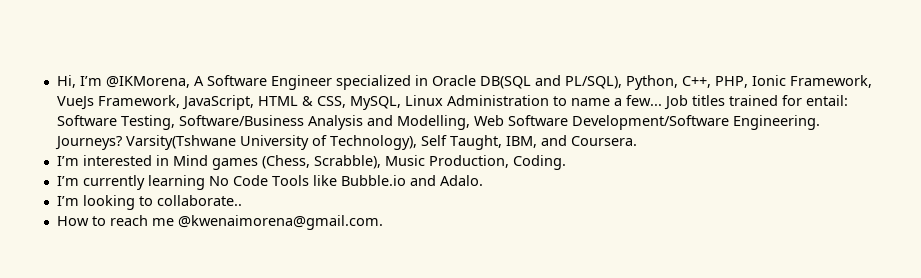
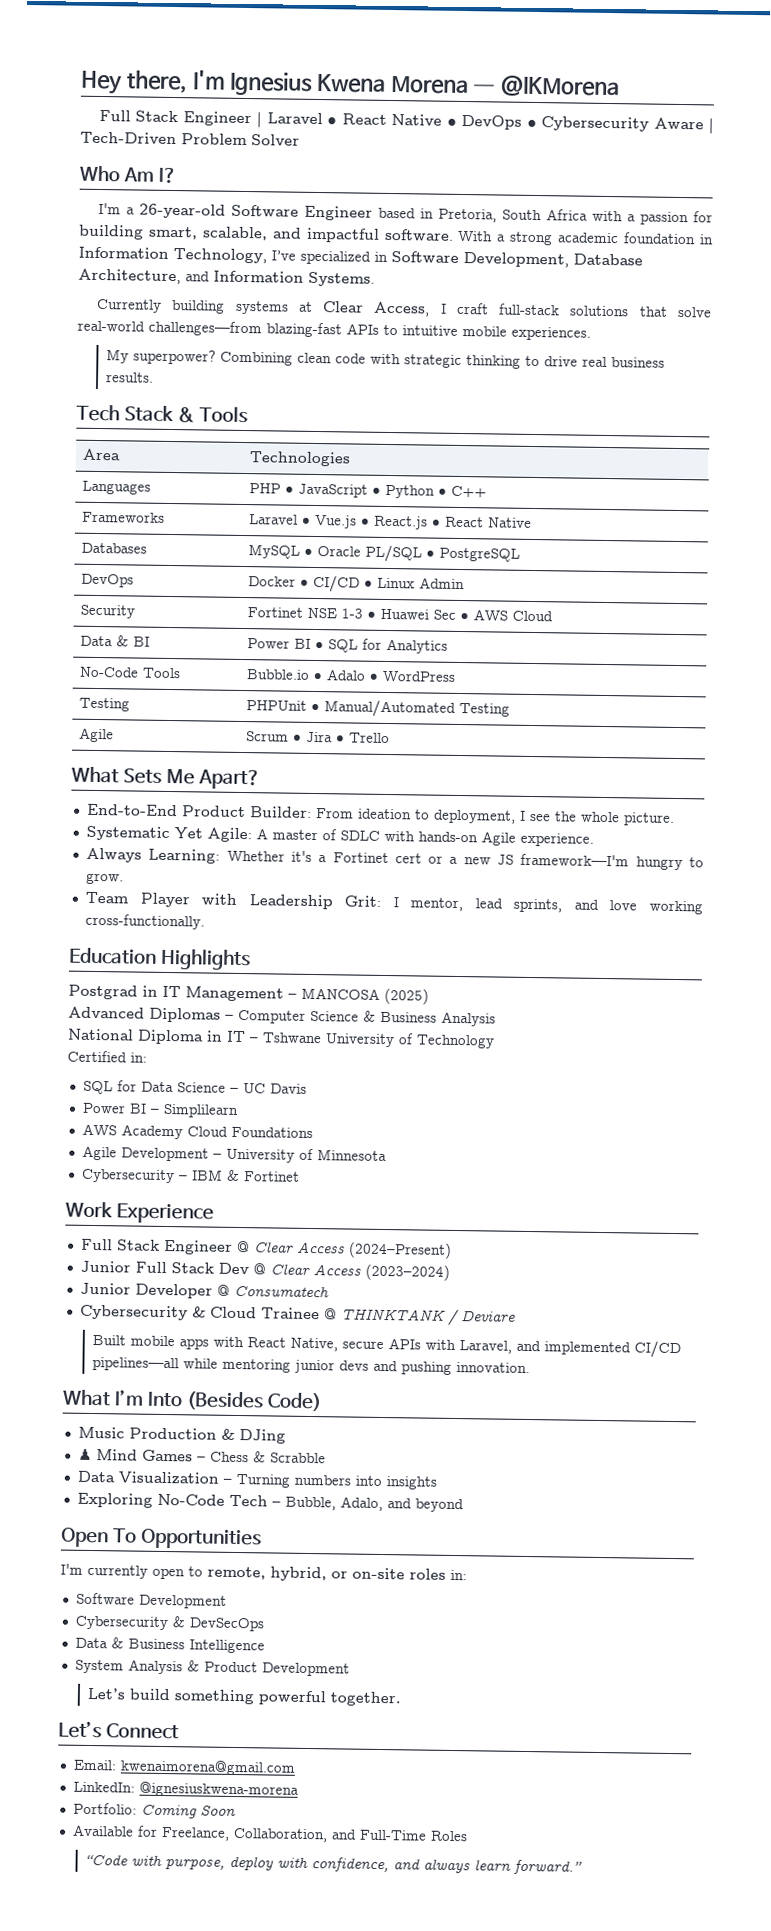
[56,75,872,90] [56,95,848,110] [56,115,820,130] [54,135,637,150] [56,155,566,170] [56,175,483,190] [56,195,242,210] [56,215,383,230] Hi, I’m @IKMorena, A Software Engineer specialized in Oracle DB(SQL and PL/SQL), Python, C++, PHP, Ionic Framework, VueJs Framework, JavaScript, HTML & CSS, MySQL, Linux Administration to name a few... Job titles trained for entail: Software Testing, Software/Business Analysis and Modelling, Web Software Development/Software Engineering. Journeys? Varsity(Tshwane University of Technology), Self Taught, IBM, and Coursera. // I’m interested in Mind games (Chess, Scrabble), Music Production, Coding. // I’m currently learning No Code Tools like Bubble.io and Adalo. // I’m looking to collaborate.. // How to reach me @kwenaimorena@gmail.com. -> [80,70,620,98] [98,109,714,134] [80,131,300,146] [79,165,177,184] [97,202,714,226] [78,224,714,246] [78,246,643,268] [78,268,375,287] [95,298,713,318] [77,320,591,341] [105,349,665,369] [105,372,154,383] [76,404,248,424] [82,448,122,461] [249,451,352,467] [82,480,152,495] [249,483,488,499] [82,511,166,523] [249,514,533,530] [81,542,148,554] [248,544,521,563] [81,573,135,588] [248,574,466,593] [80,604,136,619] [247,607,554,622] [80,635,151,647] [247,638,449,654] [79,666,182,679] [246,669,457,682] [79,697,131,712] [246,699,511,718] [79,727,115,743] [246,731,391,744] [71,766,261,790] [86,803,675,826] [85,825,594,847] [85,847,704,871] [85,872,124,885] [84,891,703,915] [84,913,205,930] [68,947,251,971] [68,984,429,1005] [68,1006,496,1027] [67,1028,495,1049] [67,1050,147,1063] [82,1080,307,1095] [81,1102,239,1118] [81,1123,313,1140] [81,1145,387,1163] [80,1168,300,1184] [65,1201,214,1224] [80,1238,452,1259] [79,1260,450,1281] [79,1282,329,1299] [79,1304,516,1326] [91,1334,681,1359] [91,1356,530,1375] [62,1389,322,1412] [77,1426,286,1444] [77,1448,326,1464] [76,1470,437,1490] [76,1492,464,1513] [60,1527,262,1550] [60,1563,467,1582] [75,1592,227,1609] [74,1615,264,1632] [74,1637,265,1654] [74,1659,350,1677] [86,1687,401,1707] [58,1720,179,1740] [72,1759,296,1776] [72,1781,299,1798] [72,1802,236,1819] [71,1824,468,1843] [84,1853,582,1875] Hey there, I'm Ignesius Kwena Morena — @IKMorena // Full Stack Engineer | Laravel • React Native • DevOps • Cybersecurity Aware | Tech-Driven Problem Solver // Who Am I? // I'm a 26-year-old Software Engineer based in Pretoria, South Africa with a passion for building smart, scalable, and impactful software. With a strong academic foundation in Information Technology, I’ve specialized in Software Development, Database Architecture, and Information Systems. // Currently building systems at Clear Access, I craft full-stack solutions that solve real-world challenges—from blazing-fast APIs to intuitive mobile experiences. // My superpower? Combining clean code with strategic thinking to drive real business results. // Tech Stack & Tools // Area | Technologies // Languages | PHP • JavaScript • Python • C++ // Frameworks | Laravel • Vue.js • React.js • React Native // Databases | MySQL • Oracle PL/SQL • PostgreSQL // DevOps | Docker • CI/CD • Linux Admin // Security | Fortinet NSE 1-3 • Huawei Sec • AWS Cloud // Data & BI | Power BI • SQL for Analytics // No-Code Tools | Bubble.io • Adalo • WordPress // Testing | PHPUnit • Manual/Automated Testing // Agile | Scrum • Jira • Trello // What Sets Me Apart? // End-to-End Product Builder: From ideation to deployment, I see the whole picture. // Systematic Yet Agile: A master of SDLC with hands-on Agile experience. // Always Learning: Whether it's a Fortinet cert or a new JS framework—I'm hungry to grow. // Team Player with Leadership Grit: I mentor, lead sprints, and love working cross-functionally. // Education Highlights // Postgrad in IT Management – MANCOSA (2025) // Advanced Diplomas – Computer Science & Business Analysis // National Diploma in IT – Tshwane University of Technology // Certified in: // SQL for Data Science – UC Davis // Power BI – Simplilearn // AWS Academy Cloud Foundations // Agile Development – University of Minnesota // Cybersecurity – IBM & Fortinet // Work Experience // Full Stack Engineer @ Clear Access (2024–Present) // Junior Full Stack Dev @ Clear Access (2023–2024) // Junior Developer @ Consumatech // Cybersecurity & Cloud Trainee @ THINKTANK / Deviare // Built mobile apps with React Native, secure APIs with Laravel, and implemented CI/CD pipelines—all while mentoring junior devs and pushing innovation. // What I’m Into (Besides Code) // Music Production & DJing // ♟ Mind Games – Chess & Scrabble // Data Visualization – Turning numbers into insights // Exploring No-Code Tech – Bubble, Adalo, and beyond // Open To Opportunities // I'm currently open to remote, hybrid, or on-site roles in: // Software Development // Cybersecurity & DevSecOps // Data & Business Intelligence // System Analysis & Product Development // Let’s build something powerful together. // Let’s Connect // Email: kwenaimorena@gmail.com // LinkedIn: @ignesiuskwena-morena // Portfolio: Coming Soon // Available for Freelance, Collaboration, and Full-Time Roles // “Code with purpose, deploy with confidence, and always learn forward.”

